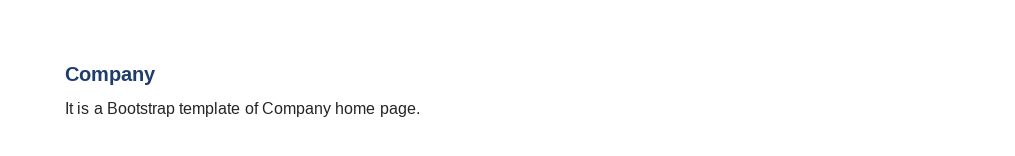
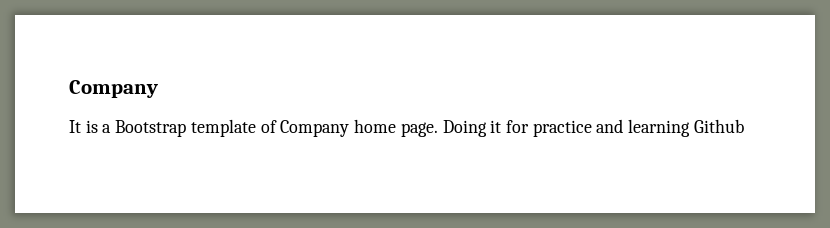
(420, 111) none -> [442,119,744,137] Doing it for practice and learning Github

